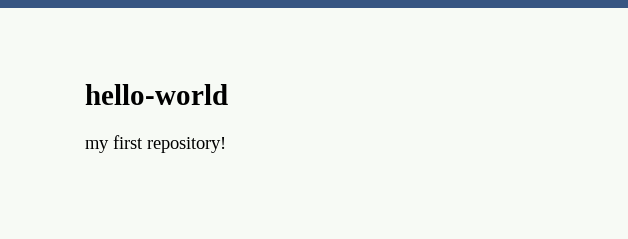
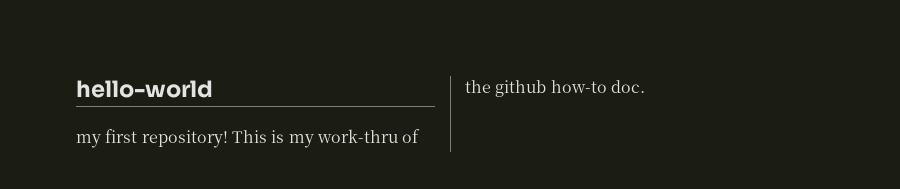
(226, 145) none -> [231,129,421,148] [465,80,645,97] This is my work-thru of the github how-to doc.

